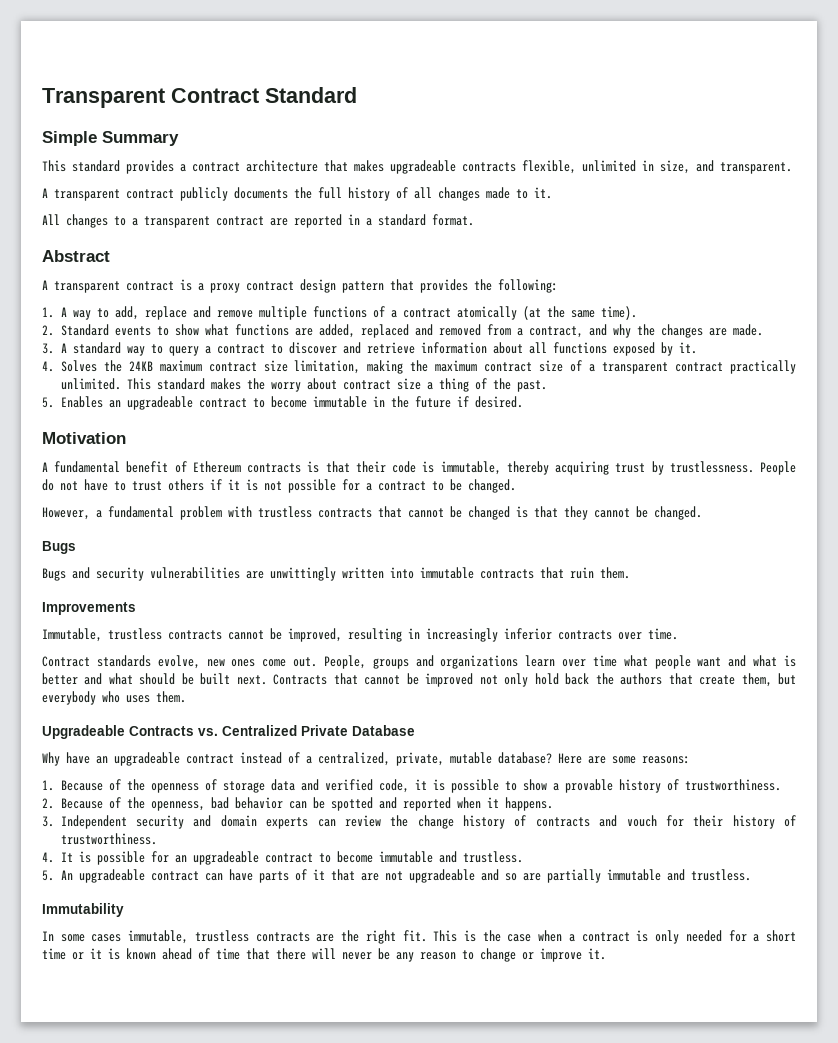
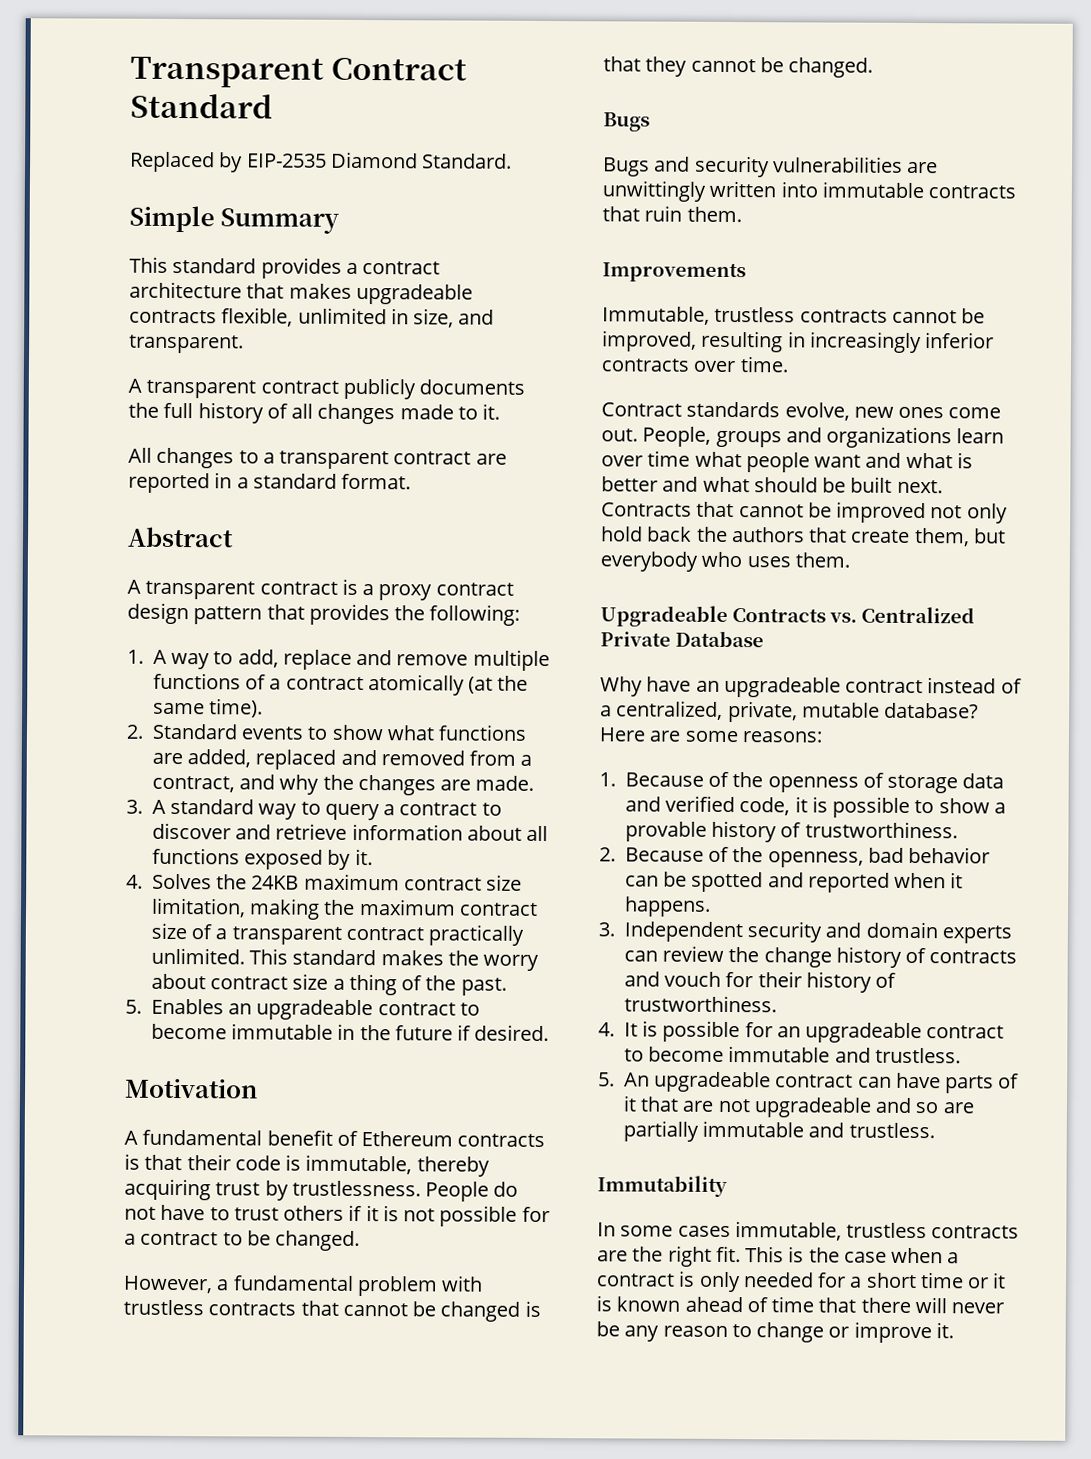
(357, 95) none -> [130,151,513,173] // Replaced by EIP-2535 Diamond Standard.

